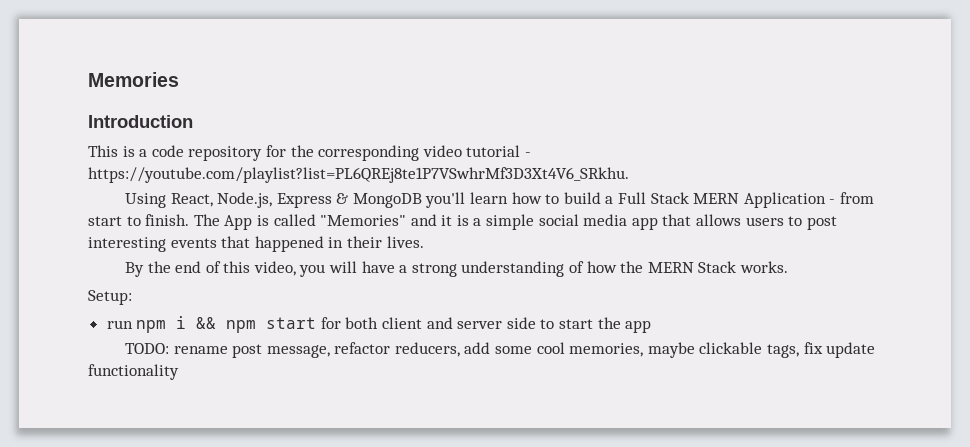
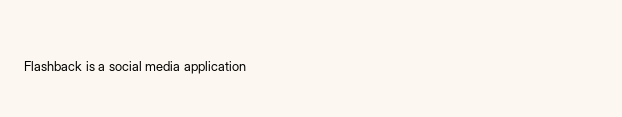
[88,72,179,87] [88,115,193,128] [88,145,531,161] [88,167,629,183] [124,192,874,208] [88,214,837,230] [88,236,424,252] [124,261,788,277] [88,290,132,305] [106,316,652,333] [124,342,876,358] [88,364,179,380] Memories // Introduction // This is a code repository for the corresponding video tutorial - https://youtube.com/playlist?list=PL6QREj8te1P7VSwhrMf3D3Xt4V6_SRkhu. // Using React, Node.js, Express & MongoDB you'll learn how to build a Full Stack MERN Application - from start to finish. The App is called "Memories" and it is a simple social media app that allows users to post interesting events that happened in their lives. // By the end of this video, you will have a strong understanding of how the MERN Stack works. // Setup: // run npm i && npm start for both client and server side to start the app // TODO: rename post message, refactor reducers, add some cool memories, maybe clickable tags, fix update functionality -> [24,61,246,74] Flashback is a social media application

